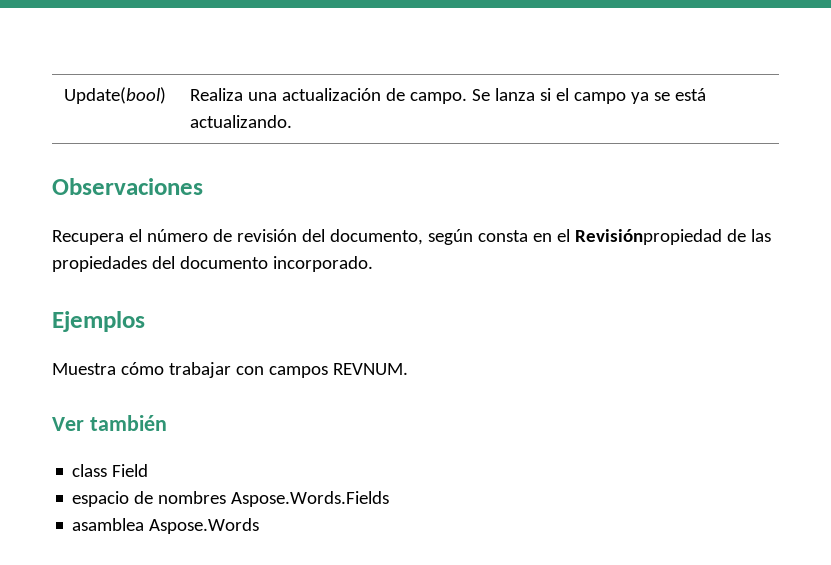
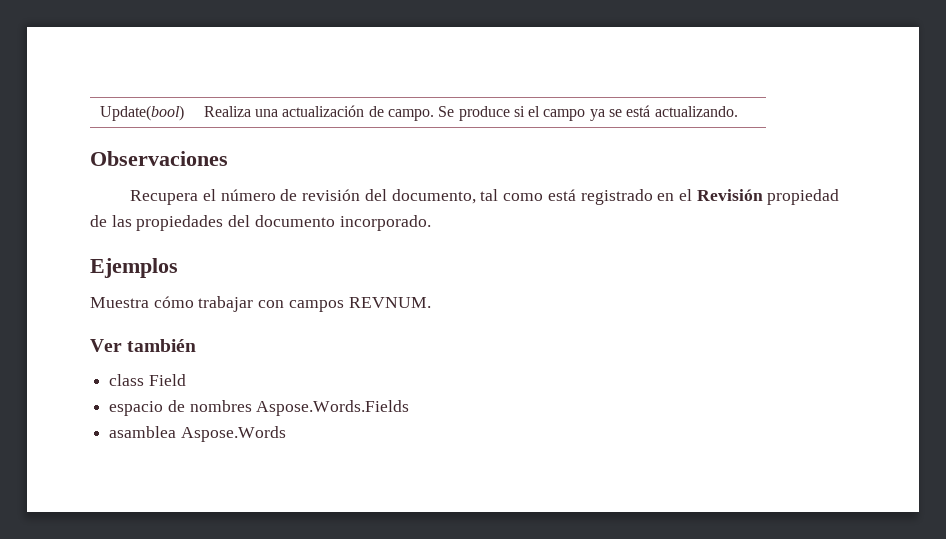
[494,88,535,101] lanza -> [458,106,510,121] produce
[427,229,722,245] según consta en el Revisiónpropiedad -> [480,189,840,205] tal como está registrado en el Revisión propiedad

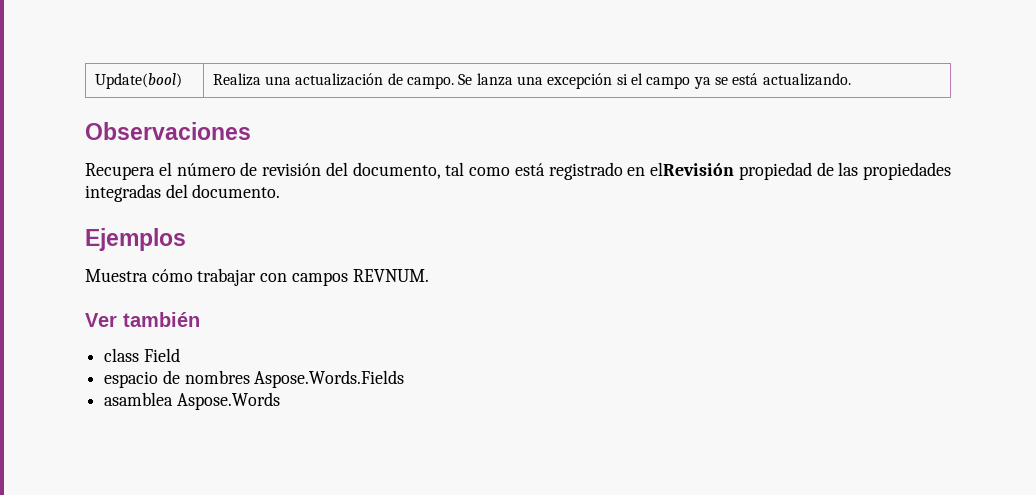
[458,106,510,121] produce -> [476,73,613,89] lanza una excepción
[679,189,763,201] el Revisión -> [650,162,734,176] elRevisión
[228,215,431,231] del documento incorporado. -> [85,184,281,202] integradas del documento.

